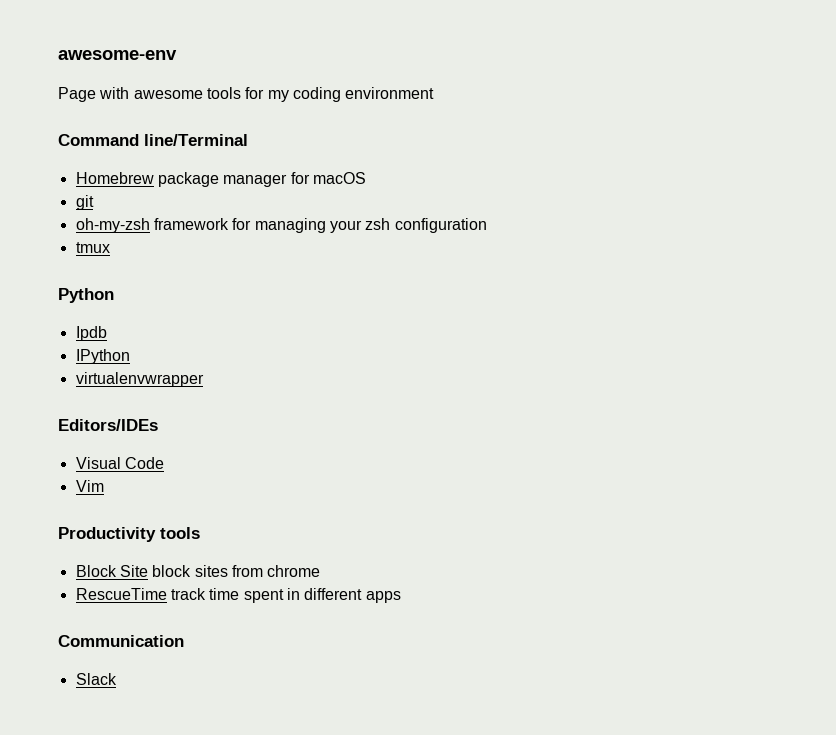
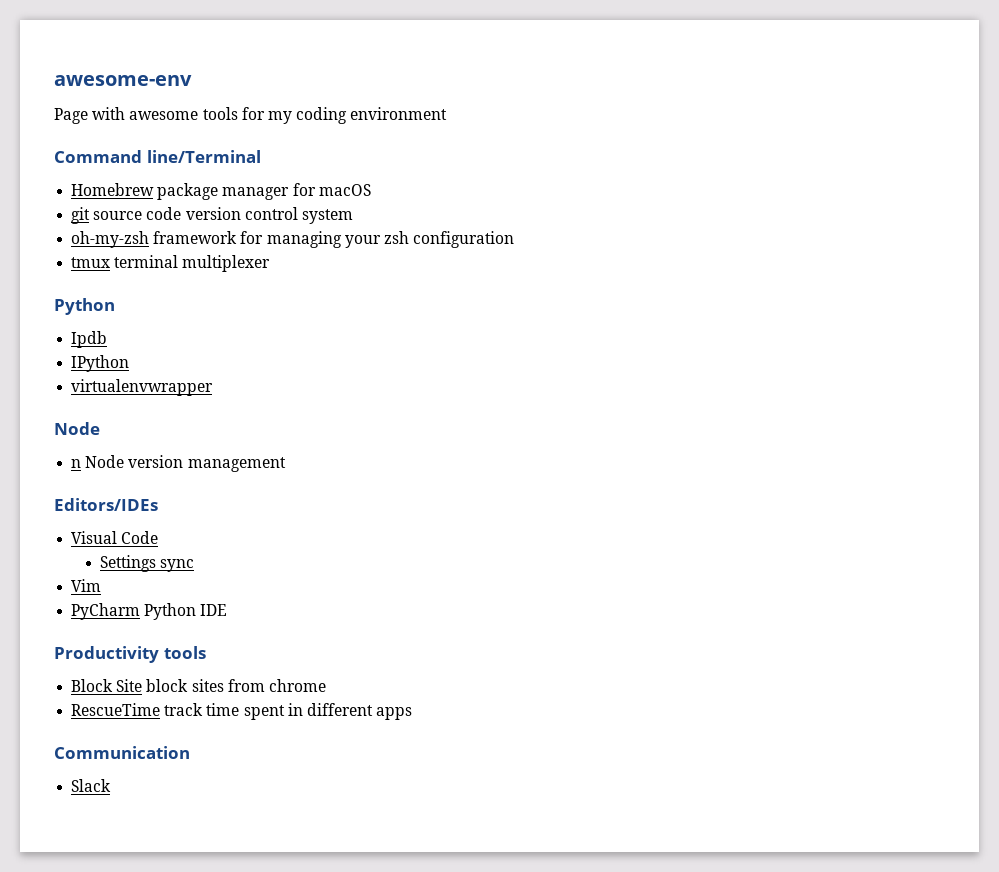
(94, 202) none -> [93,207,353,224] source code version control system
(110, 247) none -> [114,255,271,272] terminal multiplexer
(204, 379) none -> [54,422,100,435] [71,455,286,472] // Node // n Node version management
(164, 463) none -> [100,555,195,572] // Settings sync
(104, 486) none -> [71,603,228,620] // PyCharm Python IDE

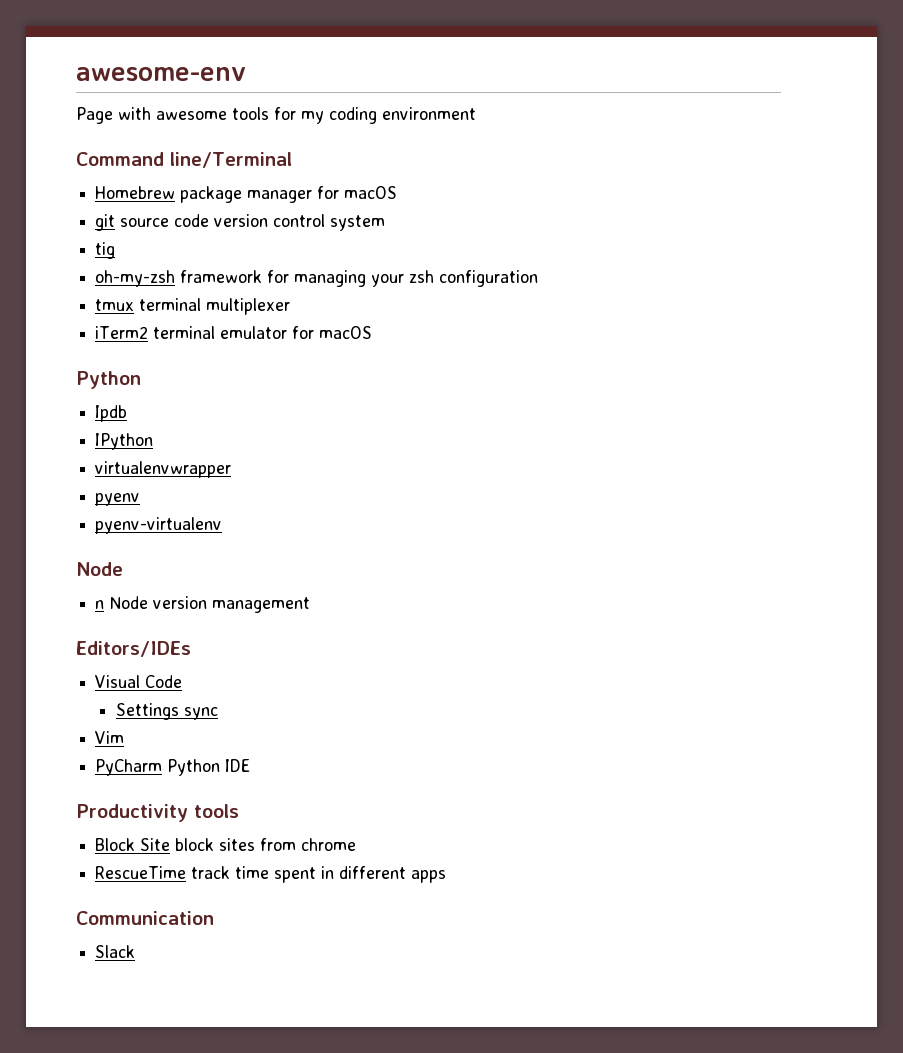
(353, 216) none -> [95,242,116,259] // tig
(271, 263) none -> [95,326,373,339] // iTerm2 terminal emulator for macOS
(214, 387) none -> [95,493,141,506] [95,517,223,534] // pyenv // pyenv-virtualenv

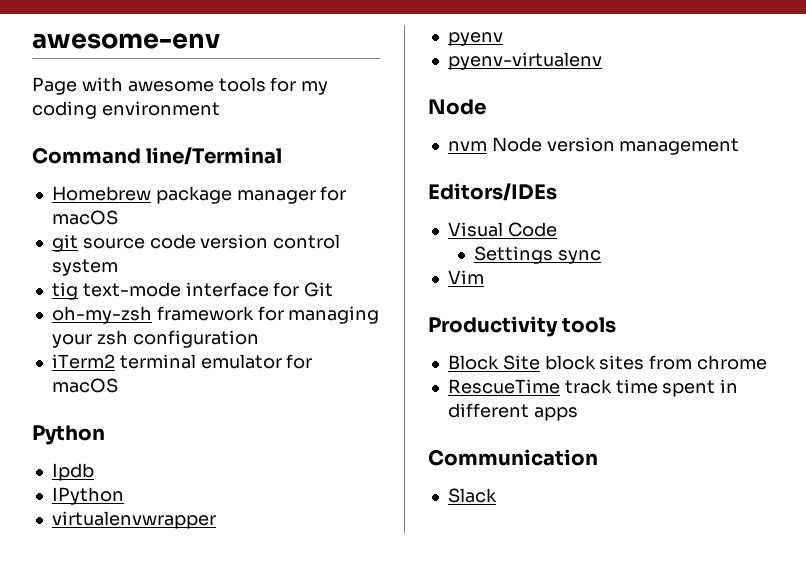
(116, 250) none -> [82,282,334,297] text-mode interface for Git
[95,298,291,315] // tmux terminal multiplexer -> (259, 339) none
[95,600,105,609] n -> [447,141,487,151] nvm
[95,759,251,776] // PyCharm Python IDE -> (484, 277) none

